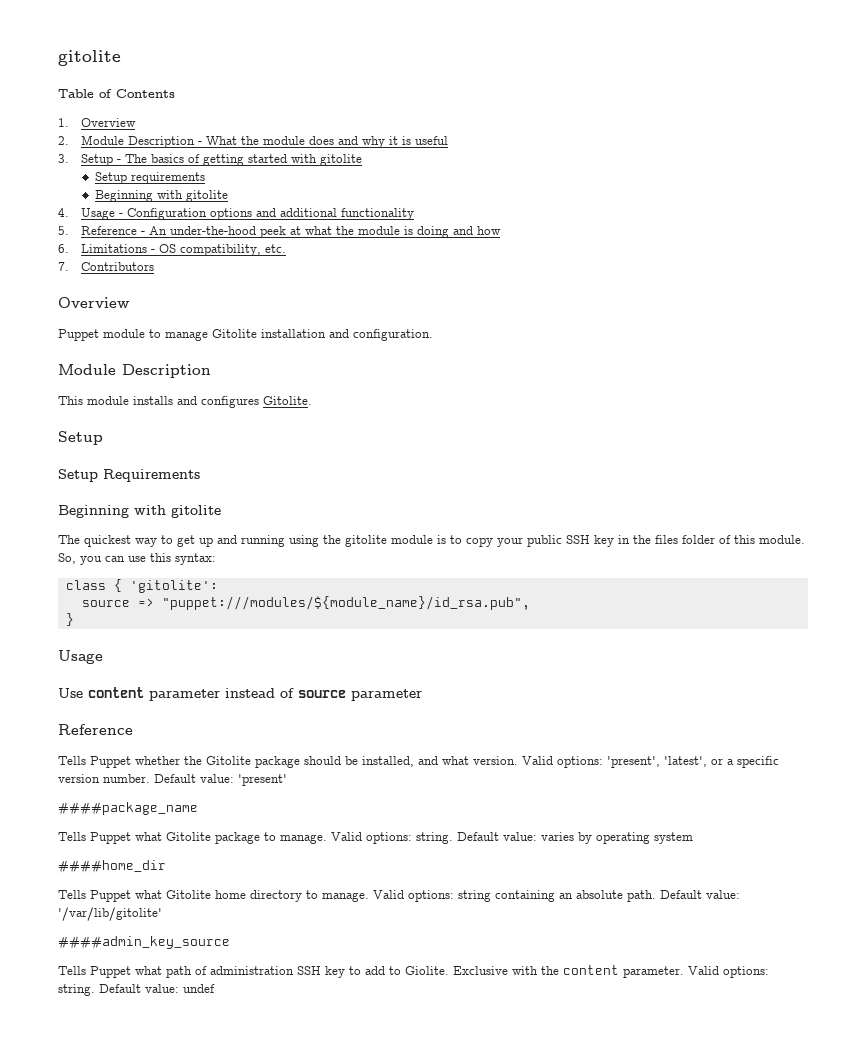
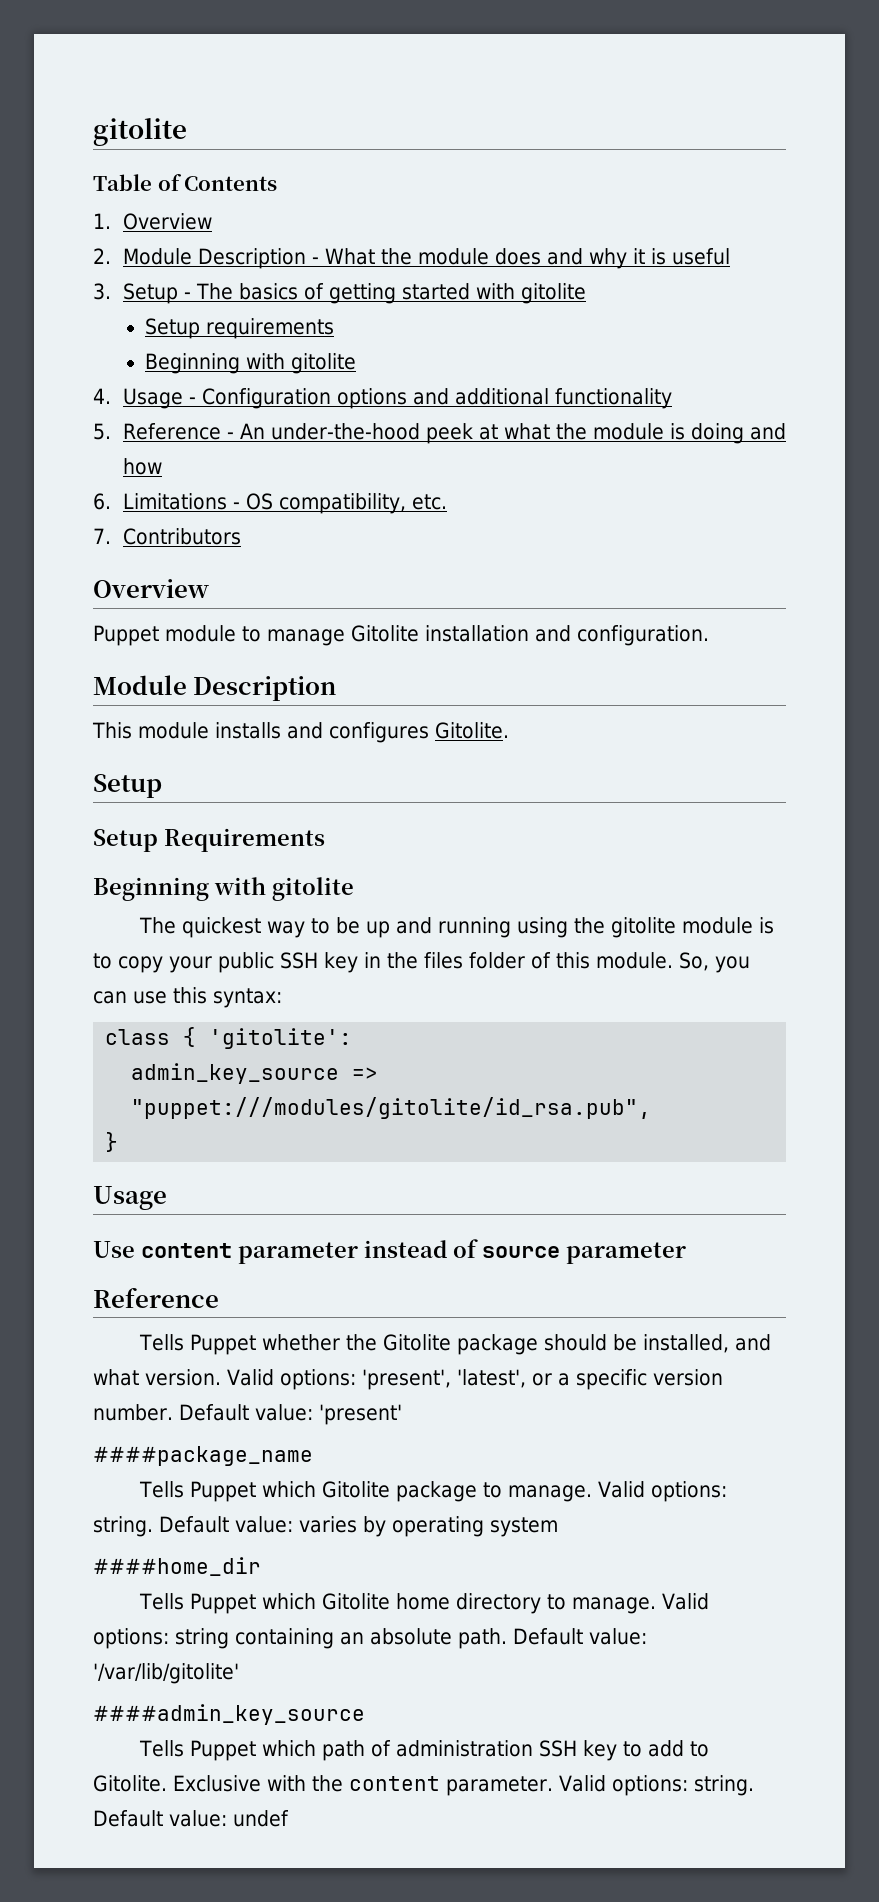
[177,535,195,547] get -> [336,917,361,934] be
[81,596,530,610] source => "puppet:///modules/${module_name}/id_rsa.pub", -> [131,1063,379,1084] [131,1097,652,1119] admin_key_source => "puppet:///modules/gitolite/id_rsa.pub",
[135,832,162,841] what -> [262,1481,317,1498] which
[135,890,162,899] what -> [262,1593,317,1610] which
[135,966,162,975] what -> [262,1740,317,1757] which
[405,966,449,975] Giolite. -> [93,1775,167,1792] Gitolite.

